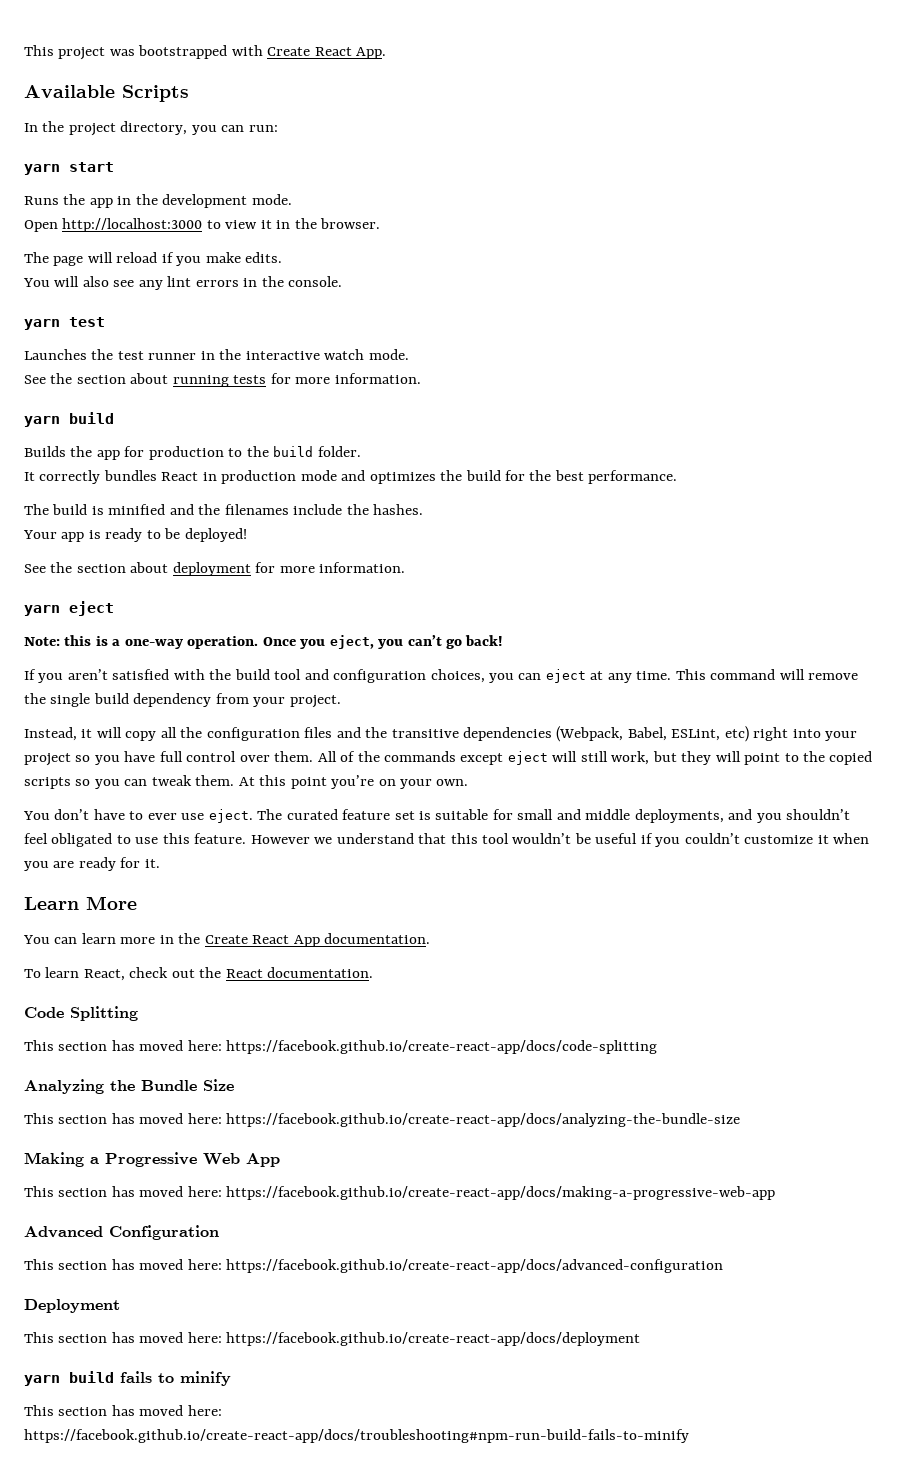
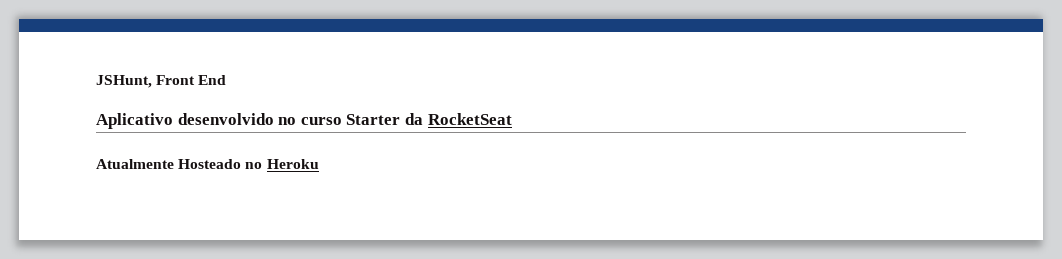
[24,45,387,60] [24,85,189,102] [24,121,278,136] [24,162,114,175] [24,194,292,208] [24,218,381,232] [24,252,283,266] [23,276,343,290] [24,317,105,330] [24,349,409,360] [24,373,421,387] [24,412,114,427] [24,446,361,460] [24,470,678,484] [24,504,424,515] [23,528,247,542] [24,562,406,576] [24,601,114,616] [24,635,504,649] [24,669,859,683] [24,693,341,708] [24,726,858,742] [24,751,873,766] [24,775,469,789] [23,809,851,823] [24,833,870,847] [24,857,160,871] [24,896,137,910] [23,933,431,947] [24,967,374,981] [24,1006,138,1021] [24,1040,658,1054] [24,1079,234,1094] [24,1113,741,1127] [24,1152,280,1167] [24,1186,776,1200] [24,1225,219,1240] [24,1259,724,1273] [24,1299,120,1313] [24,1332,641,1346] [24,1371,231,1386] [24,1405,222,1416] [24,1429,689,1443] This project was bootstrapped with Create React App. // Available Scripts // In the project directory, you can run: // yarn start // Runs the app in the development mode. // Open http://localhost:3000 to view it in the browser. // The page will reload if you make edits. // You will also see any lint errors in the console. // yarn test // Launches the test runner in the interactive watch mode. // See the section about running tests for more information. // yarn build // Builds the app for production to the build folder. // It correctly bundles React in production mode and optimizes the build for the best performance. // The build is minified and the filenames include the hashes. // Your app is ready to be deployed! // See the section about deployment for more information. // yarn eject // Note: this is a one-way operation. Once you eject, you can’t go back! // If you aren’t satisfied with the build tool and configuration choices, you can eject at any time. This command will remove the single build dependency from your project. // Instead, it will copy all the configuration files and the transitive dependencies (Webpack, Babel, ESLint, etc) right into your project so you have full control over them. All of the commands except eject will still work, but they will point to the copied scripts so you can tweak them. At this point you’re on your own. // You don’t have to ever use eject. The curated feature set is suitable for small and middle deployments, and you shouldn’t feel obligated to use this feature. However we understand that this tool wouldn’t be useful if you couldn’t customize it when you are ready for it. // Learn More // You can learn more in the Create React App documentation. // To learn React, check out the React documentation. // Code Splitting // This section has moved here: https://facebook.github.io/create-react-app/docs/code-splitting // Analyzing the Bundle Size // This section has moved here: https://facebook.github.io/create-react-app/docs/analyzing-the-bundle-size // Making a Progressive Web App // This section has moved here: https://facebook.github.io/create-react-app/docs/making-a-progressive-web-app // Advanced Configuration // This section has moved here: https://facebook.github.io/create-react-app/docs/advanced-configuration // Deployment // This section has moved here: https://facebook.github.io/create-react-app/docs/deployment // yarn build fails to minify // This section has moved here: https://facebook.github.io/create-react-app/docs/troubleshooting#npm-run-build-fails-to-minify -> [96,75,227,88] [96,113,512,129] [96,159,319,169] JSHunt, Front End // Aplicativo desenvolvido no curso Starter da RocketSeat // Atualmente Hosteado no Heroku

